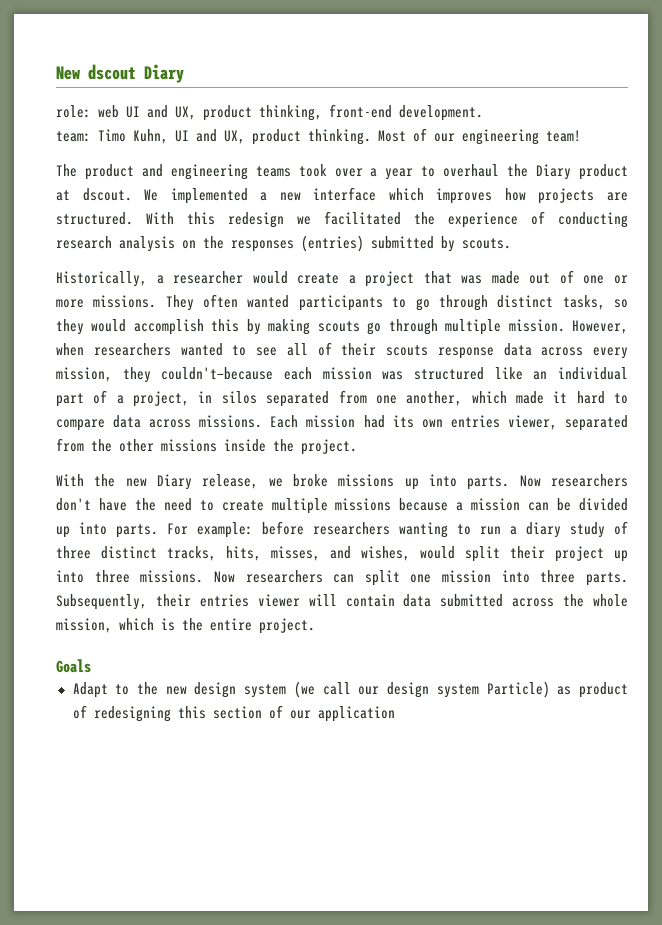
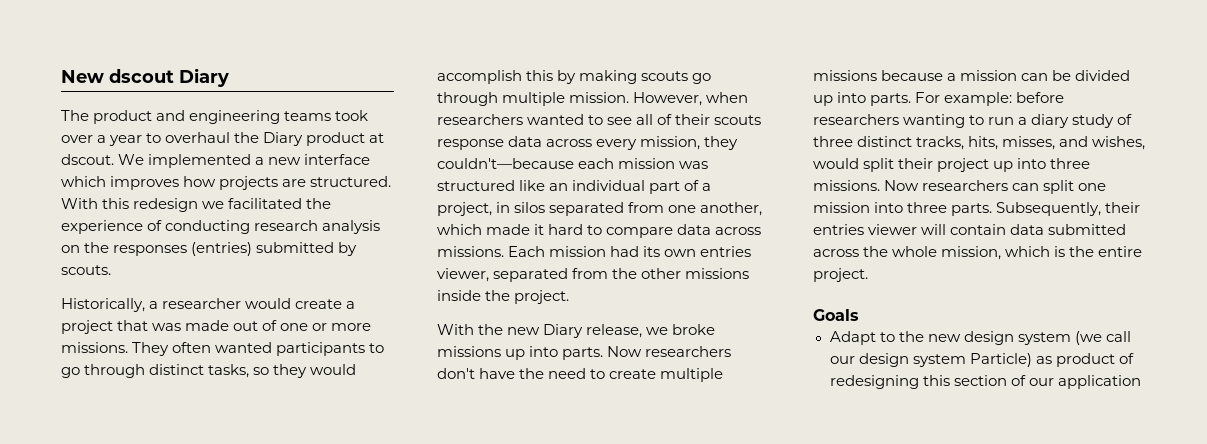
[56,104,483,121] [56,128,581,145] // role: web UI and UX, product thinking, front-end development. // team: Timo Kuhn, UI and UX, product thinking. Most of our engineering team! -> (229, 77) none

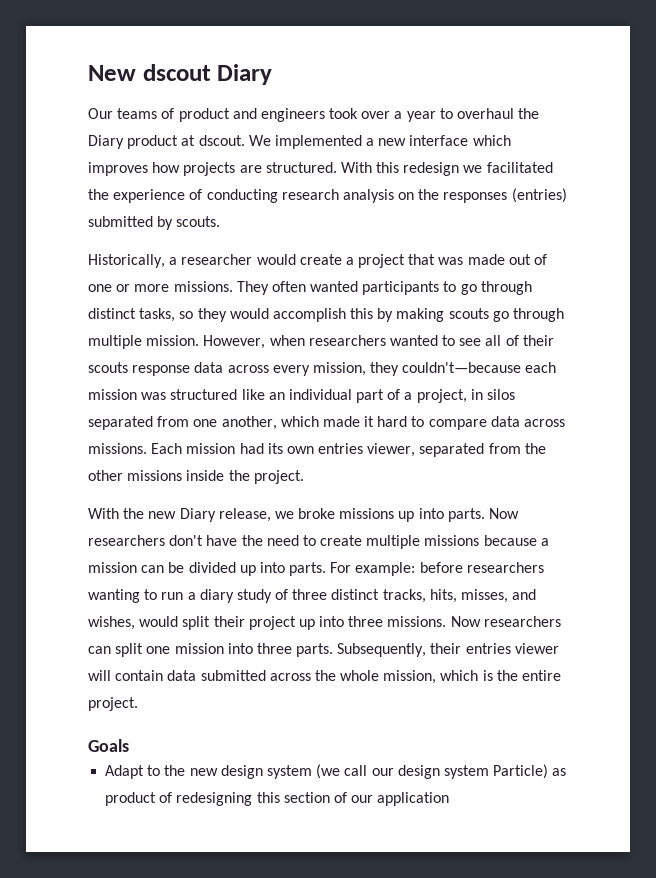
[61,110,332,124] The product and engineering teams -> [88,108,325,122] Our teams of product and engineers

